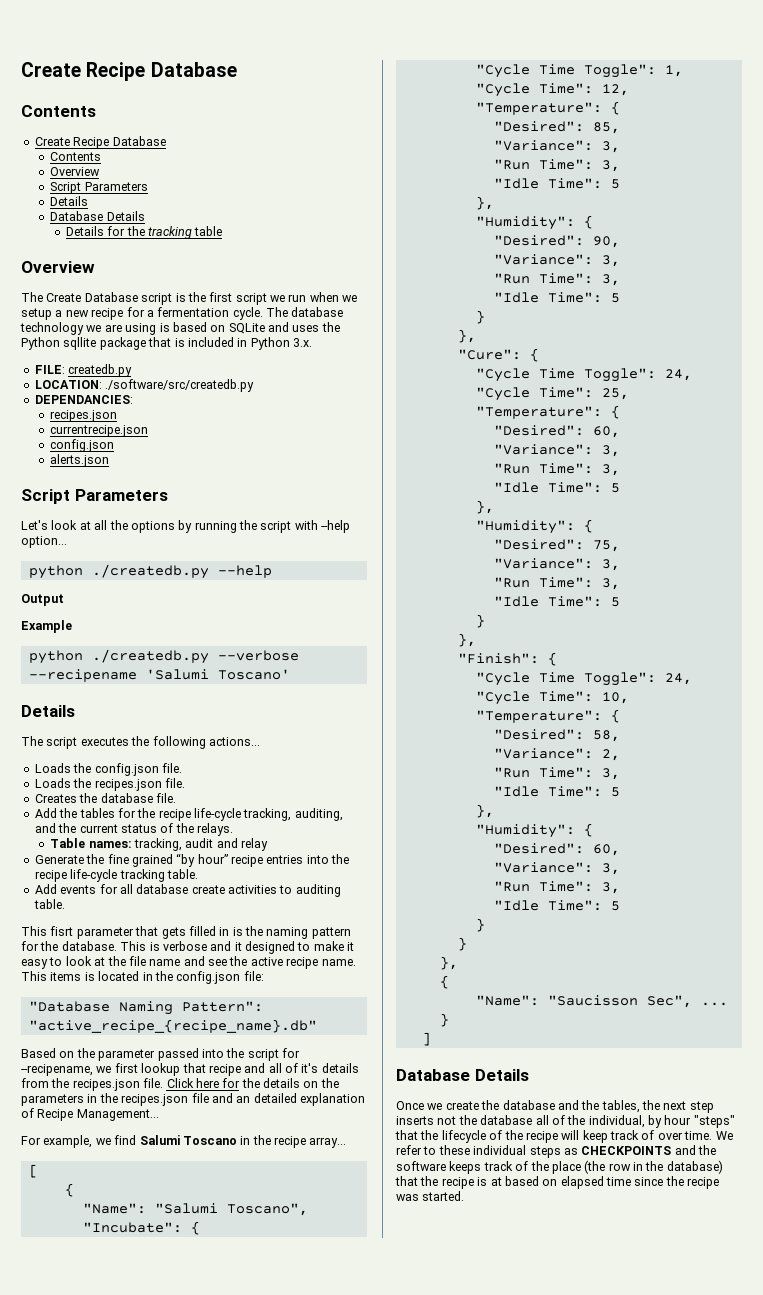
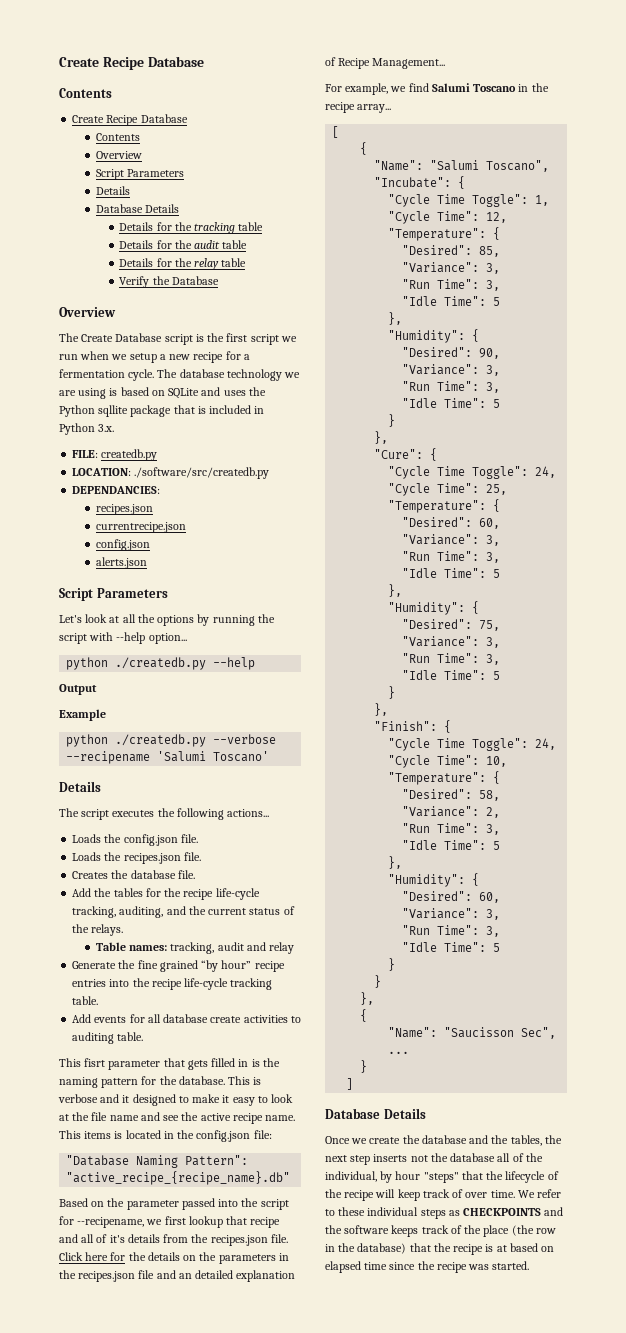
(223, 231) none -> [119,240,248,249] [119,258,247,270] [119,276,219,288] // Details for the audit table // Details for the relay table // Verify the Database

